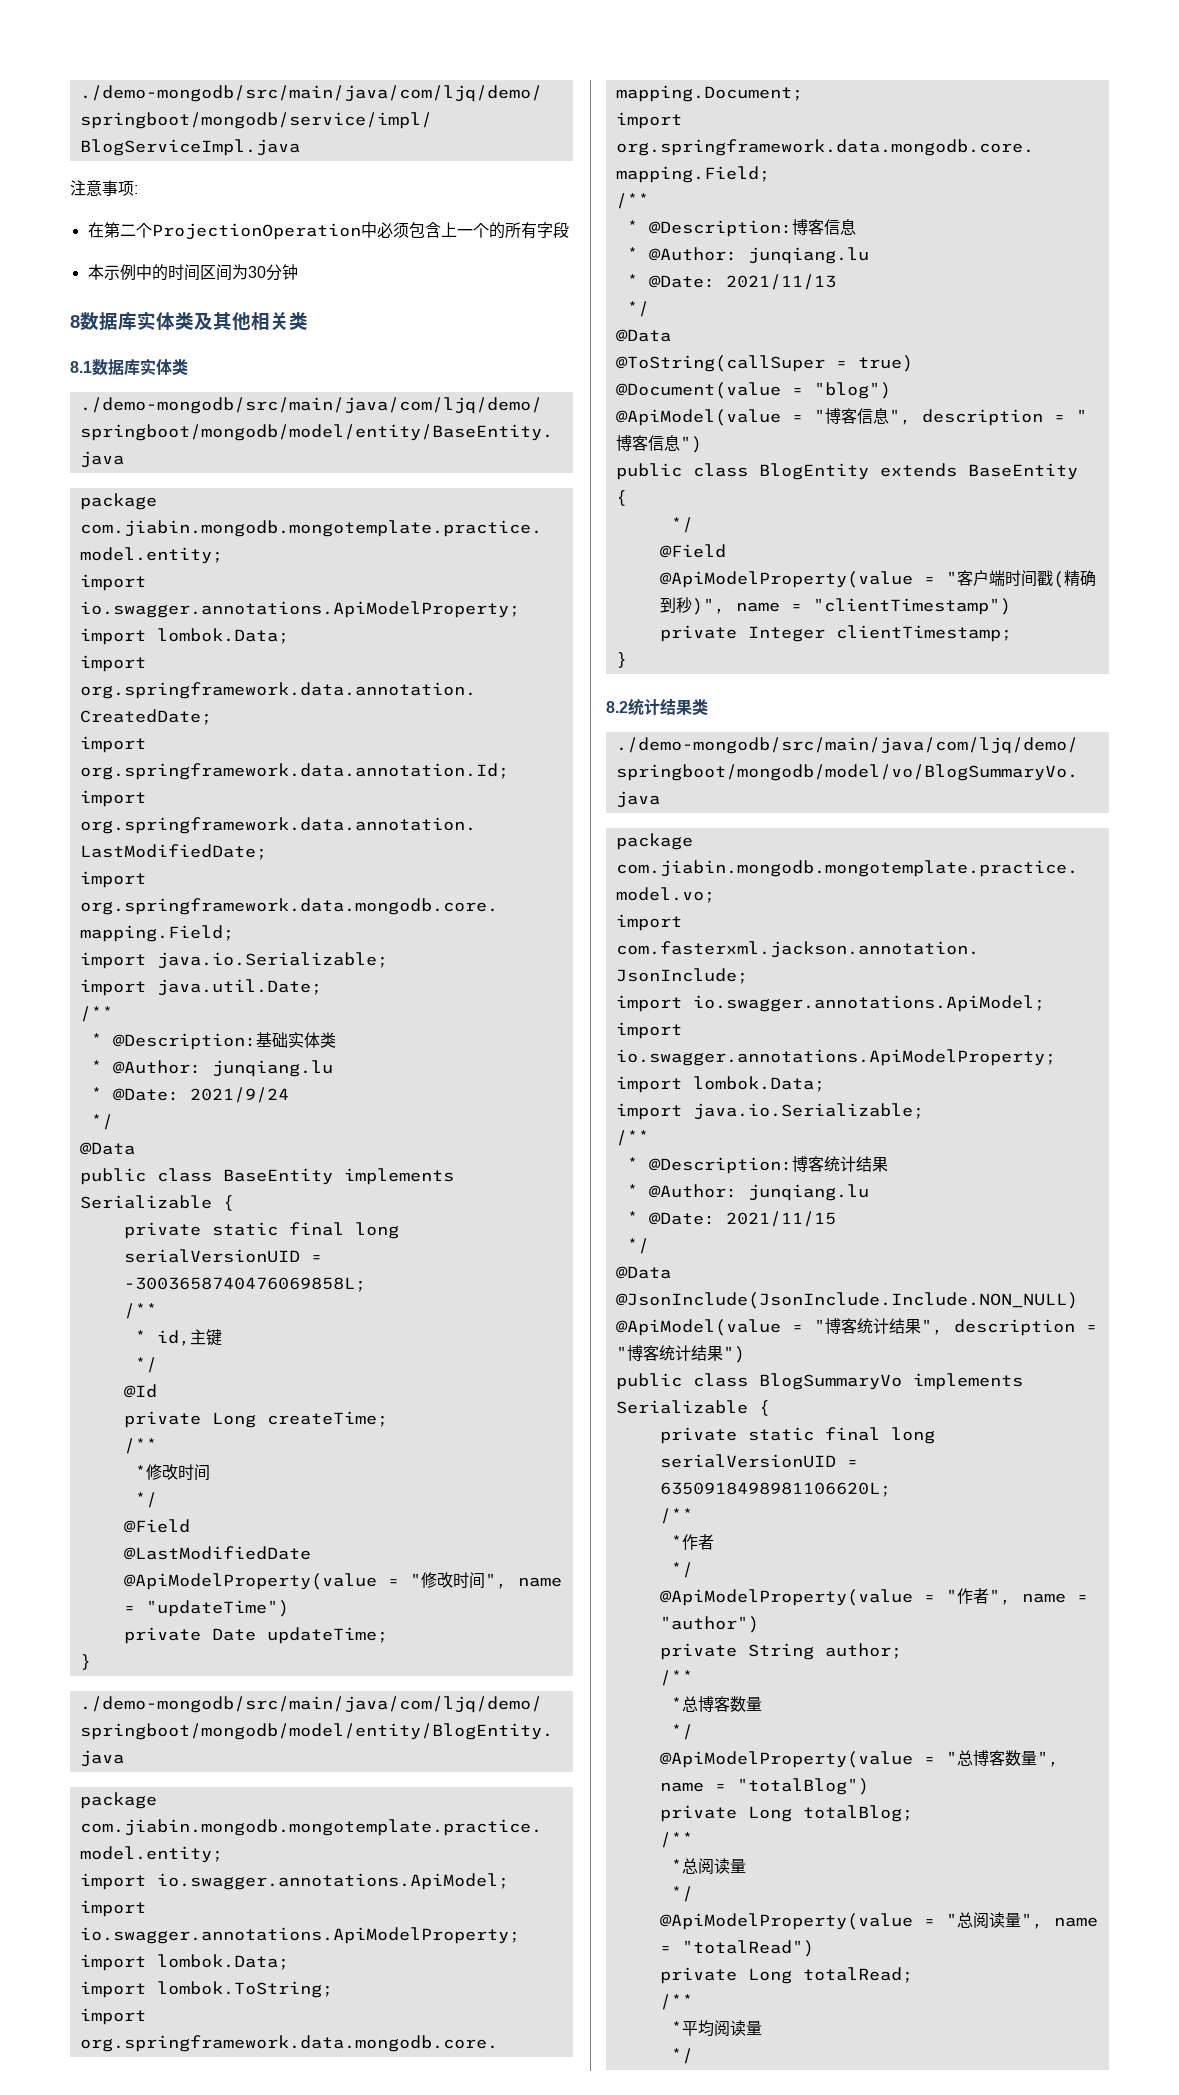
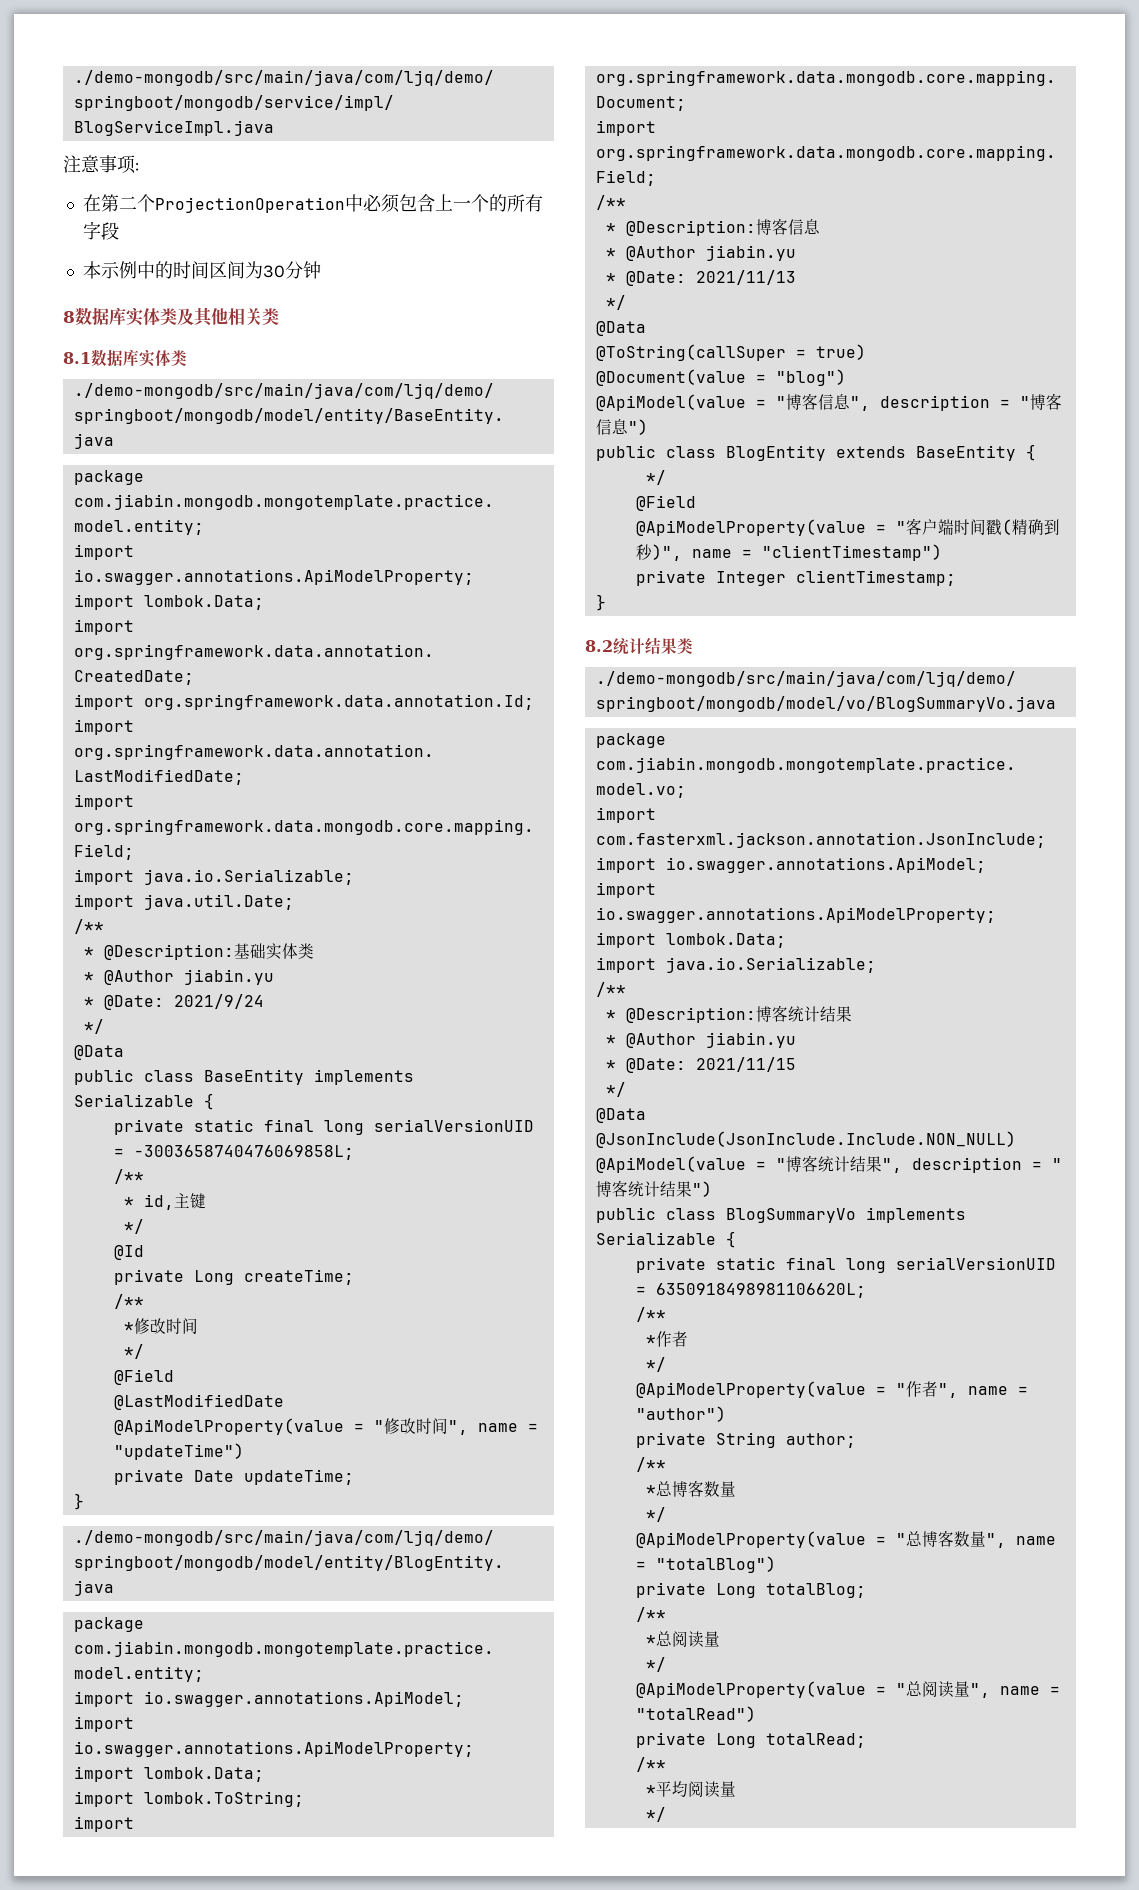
[112,1060,333,1077] @Author: junqiang.lu -> [103,969,274,985] @Author jiabin.yu
[648,247,869,264] @Author: junqiang.lu -> [625,245,796,261] @Author jiabin.yu
[648,1184,869,1201] @Author: junqiang.lu -> [625,1032,796,1048] @Author jiabin.yu

